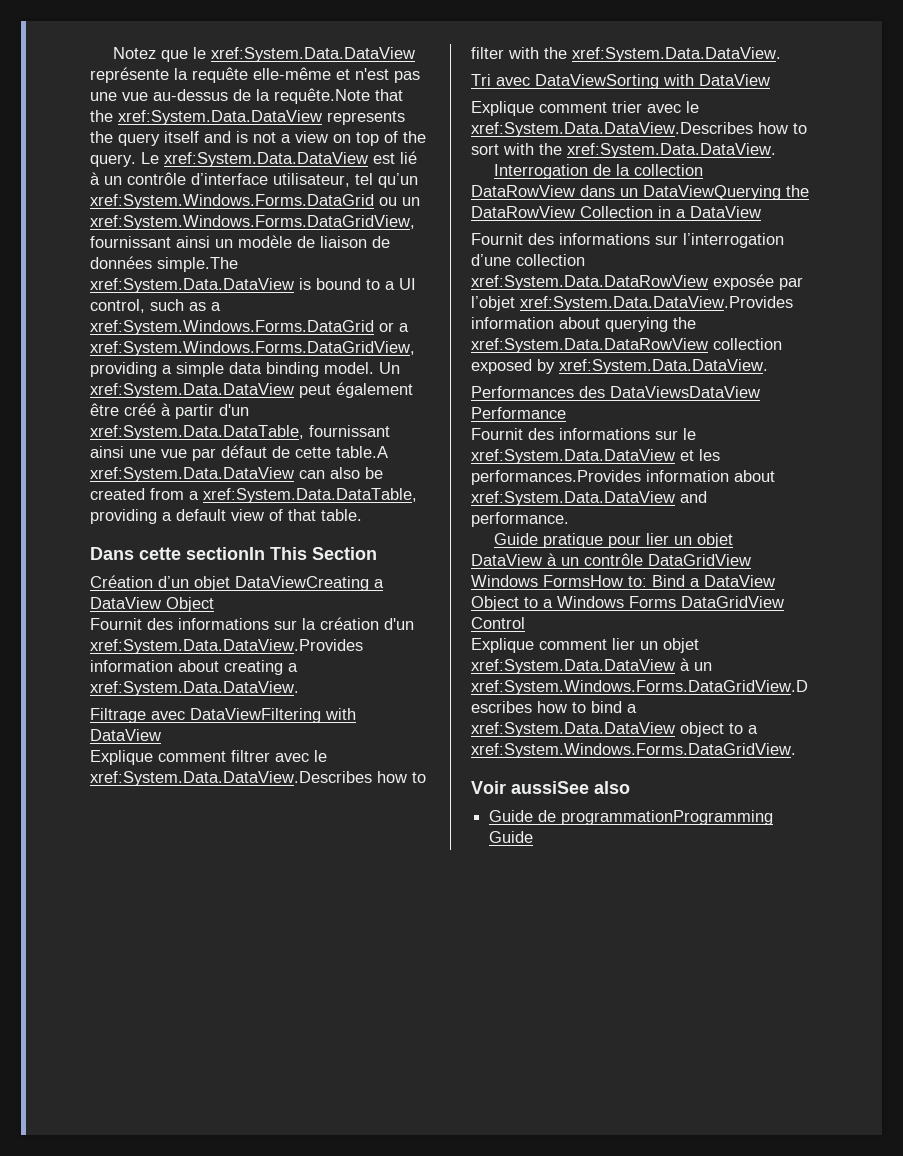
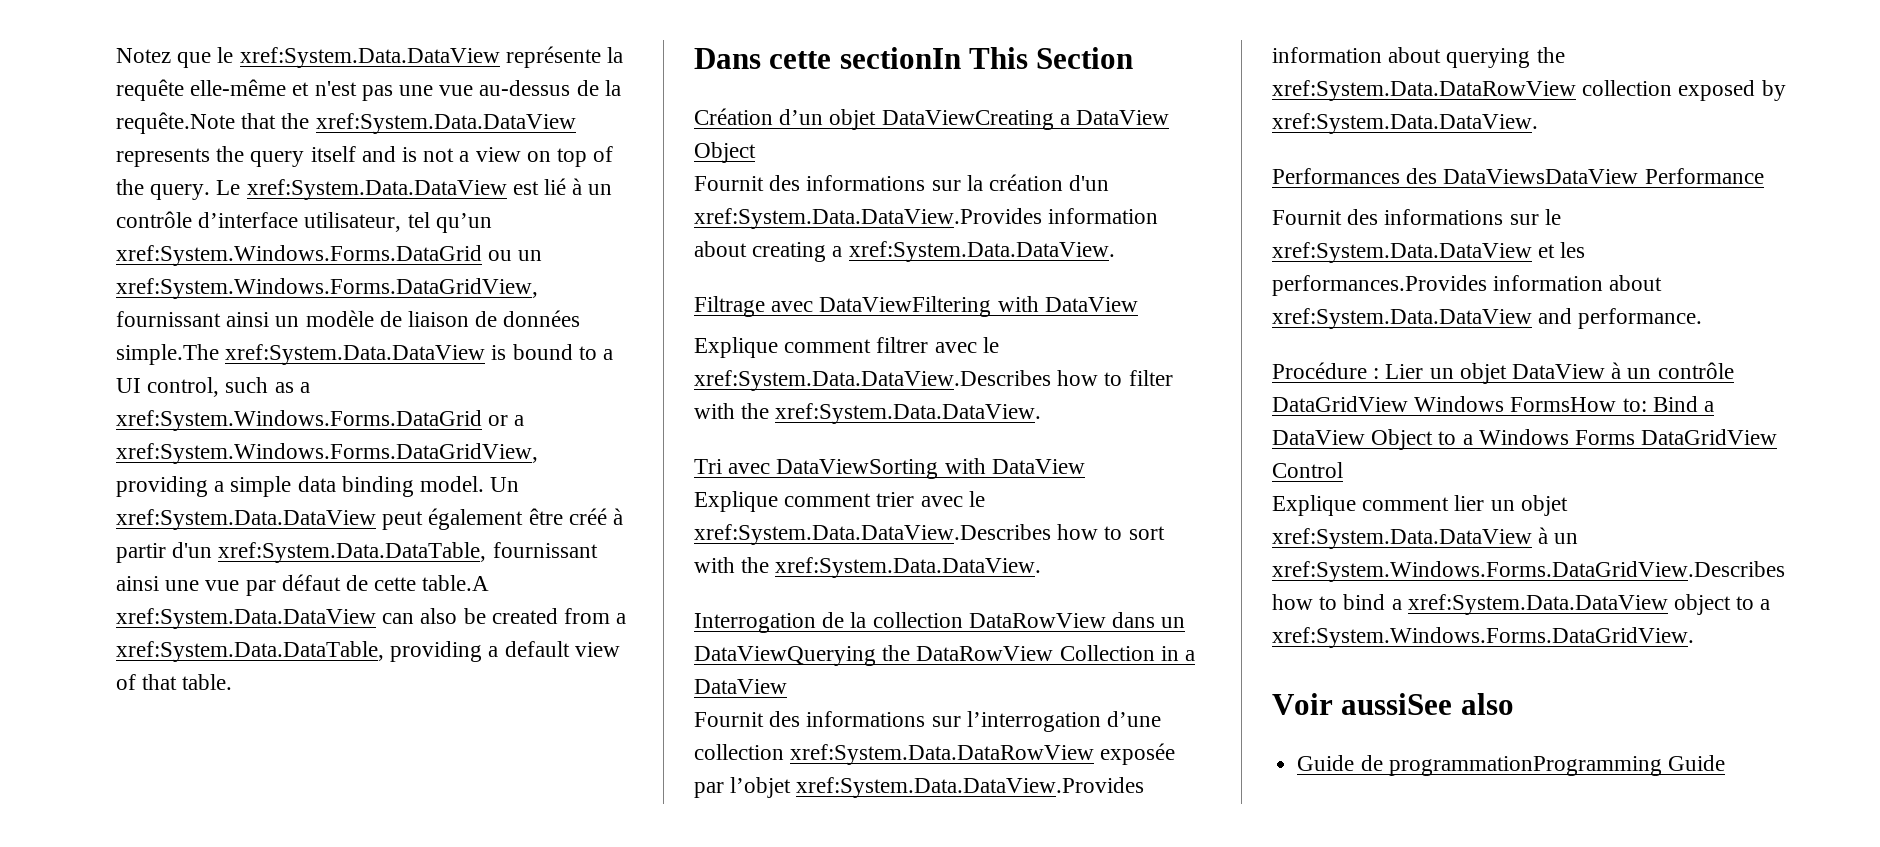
[494,533,670,548] Guide pratique pour lier -> [1272,362,1424,379] Procédure : Lier

